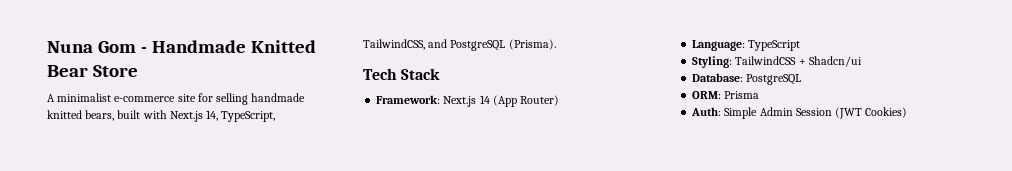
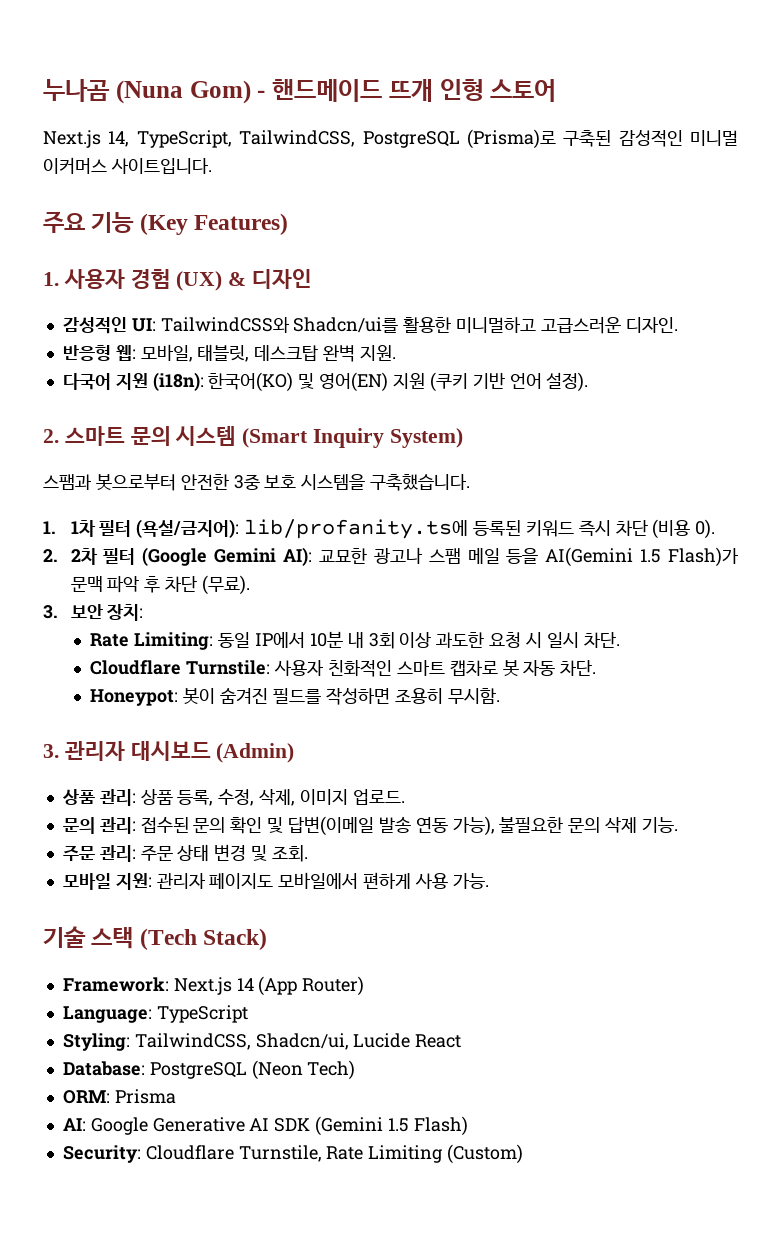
[47,40,316,53] [47,65,138,77] [47,93,306,105] [47,110,276,122] [363,39,556,51] [363,68,441,80] Nuna Gom - Handmade Knitted Bear Store // A minimalist e-commerce site for selling handmade knitted bears, built with Next.js 14, TypeScript, TailwindCSS, and PostgreSQL (Prisma). // Tech Stack -> [43,79,557,104] [43,129,738,149] [43,157,212,174] [43,211,289,235] [43,269,313,291] [62,317,678,334] [62,344,396,362] [62,372,589,392] [43,426,463,448] [43,474,471,491] [43,519,716,539] [43,547,739,567] [70,575,250,595] [43,604,144,621] [90,631,620,650] [90,659,597,677] [90,687,500,706] [43,741,295,763] [61,789,405,806] [62,816,678,836] [62,844,308,862] [62,872,489,890] [43,926,268,950] 누나곰 (Nuna Gom) - 핸드메이드 뜨개 인형 스토어 // Next.js 14, TypeScript, TailwindCSS, PostgreSQL (Prisma)로 구축된 감성적인 미니멀 이커머스 사이트입니다. // 주요 기능 (Key Features) // 1. 사용자 경험 (UX) & 디자인 // 감성적인 UI: TailwindCSS와 Shadcn/ui를 활용한 미니멀하고 고급스러운 디자인. // 반응형 웹: 모바일, 태블릿, 데스크탑 완벽 지원. // 다국어 지원 (i18n): 한국어(KO) 및 영어(EN) 지원 (쿠키 기반 언어 설정). // 2. 스마트 문의 시스템 (Smart Inquiry System) // 스팸과 봇으로부터 안전한 3중 보호 시스템을 구축했습니다. // 1. 1차 필터 (욕설/금지어): lib/profanity.ts에 등록된 키워드 즉시 차단 (비용 0). // 2. 2차 필터 (Google Gemini AI): 교묘한 광고나 스팸 메일 등을 AI(Gemini 1.5 Flash)가 문맥 파악 후 차단 (무료). // 3. 보안 장치: // Rate Limiting: 동일 IP에서 10분 내 3회 이상 과도한 요청 시 일시 차단. // Cloudflare Turnstile: 사용자 친화적인 스마트 캡차로 봇 자동 차단. // Honeypot: 봇이 숨겨진 필드를 작성하면 조용히 무시함. // 3. 관리자 대시보드 (Admin) // 상품 관리: 상품 등록, 수정, 삭제, 이미지 업로드. // 문의 관리: 접수된 문의 확인 및 답변(이메일 발송 연동 가능), 불필요한 문의 삭제 기능. // 주문 관리: 주문 상태 변경 및 조회. // 모바일 지원: 관리자 페이지도 모바일에서 편하게 사용 가능. // 기술 스택 (Tech Stack)
[735,56,862,67] TailwindCSS + Shadcn/ui -> [134,1033,462,1050] TailwindCSS, Shadcn/ui, Lucide React
(802, 79) none -> [251,1060,356,1080] (Neon Tech)
[691,107,908,119] Auth: Simple Admin Session (JWT Cookies) -> [62,1116,468,1136] [62,1144,524,1164] AI: Google Generative AI SDK (Gemini 1.5 Flash) // Security: Cloudflare Turnstile, Rate Limiting (Custom)

